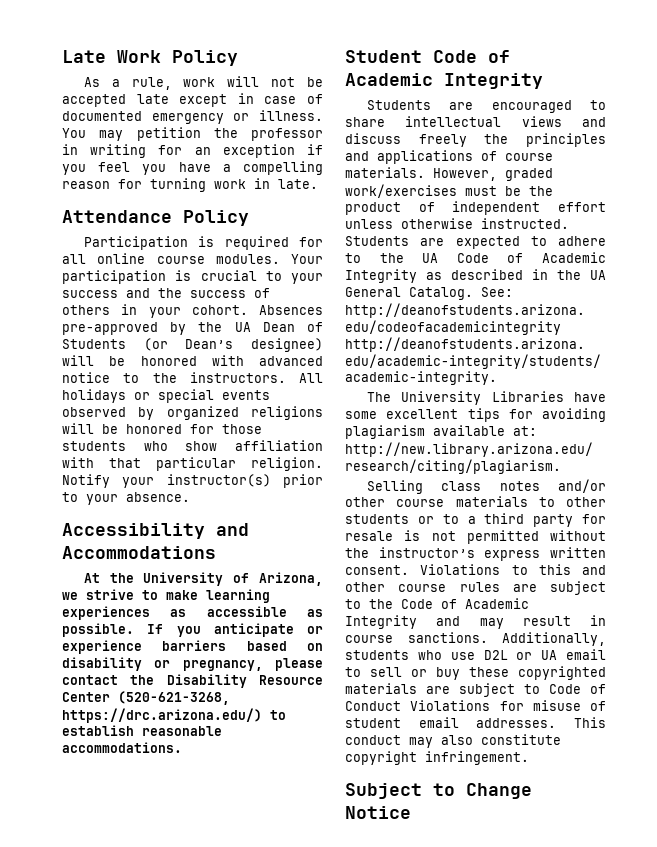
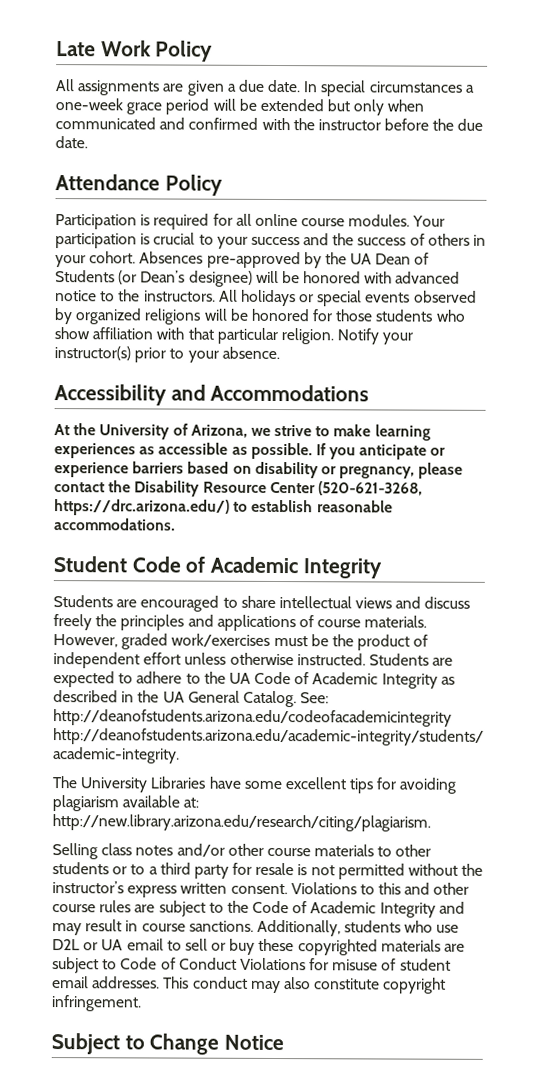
[83,76,323,90] [62,93,323,107] [62,110,323,124] [62,127,323,141] [62,144,323,158] [62,161,323,175] [62,178,318,192] As a rule, work will not be accepted late except in case of documented emergency or illness. You may petition the professor in writing for an exception if you feel you have a compelling reason for turning work in late. -> [55,79,475,97] [55,98,425,116] [55,117,484,131] [55,136,88,149] All assignments are given a due date. In special circumstances a one-week grace period will be extended but only when communicated and confirmed with the instructor before the due date.

